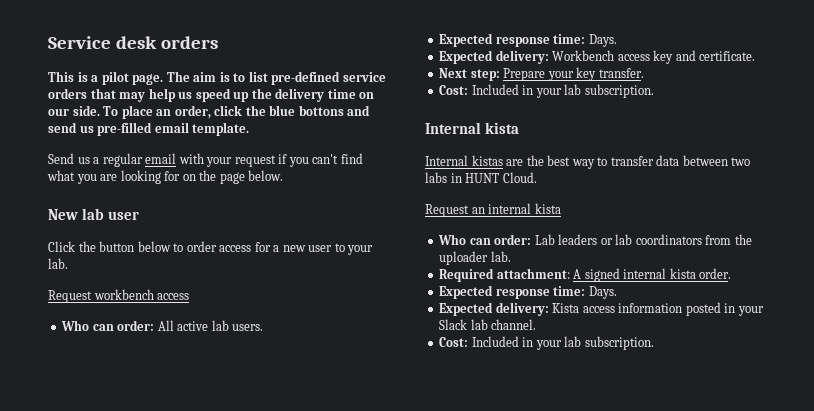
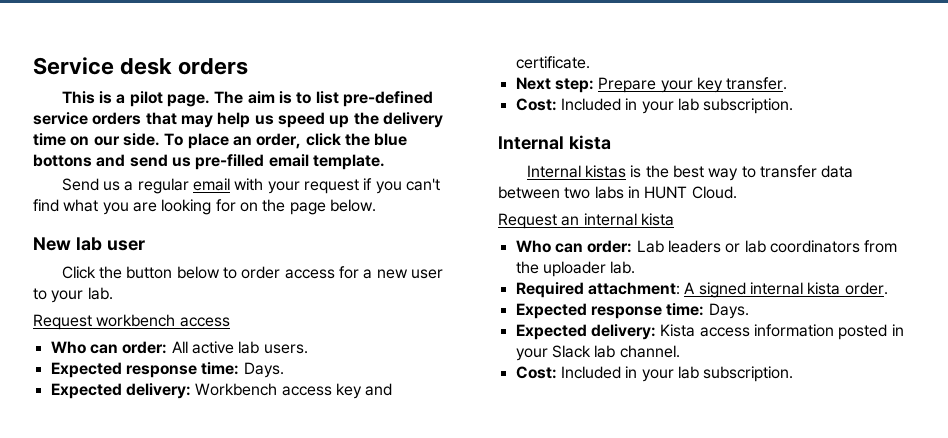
[506,159,524,166] are -> [630,165,642,178] is

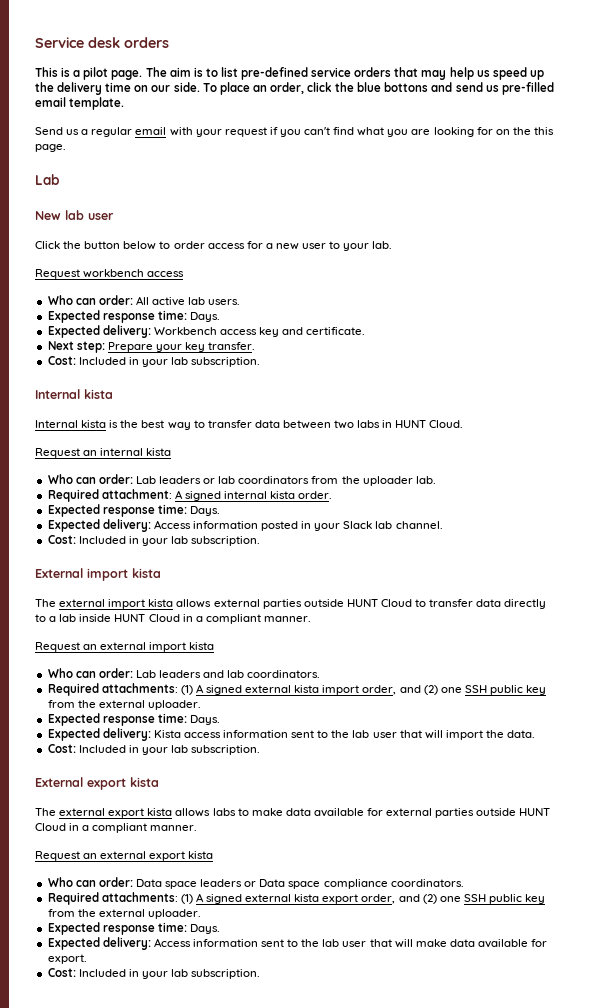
[289,199,376,215] page below. -> [533,127,554,135] [35,144,66,152] [35,174,59,185] this page. // Lab
[584,165,626,178] kistas -> [81,420,107,428] kista
[660,324,750,337] Kista access -> [153,520,191,529] Access
(794, 374) none -> [35,568,161,581] [35,599,547,609] [35,614,311,624] [35,642,215,652] [47,668,321,678] [47,683,547,696] [47,700,201,710] [47,713,220,726] [47,728,536,741] [47,744,261,755] [35,777,159,790] [35,808,551,818] [35,823,198,833] [35,851,214,861] [47,877,464,889] [47,892,546,905] [47,909,201,919] [47,922,220,935] [47,937,548,950] [47,954,87,964] [47,968,261,979] // External import kista // The external import kista allows external parties outside HUNT Cloud to transfer data directly to a lab inside HUNT Cloud in a compliant manner. // Request an external import kista // Who can order: Lab leaders and lab coordinators. // Required attachments: (1) A signed external kista import order, and (2) one SSH public key from the external uploader. // Expected response time: Days. // Expected delivery: Kista access information sent to the lab user that will import the data. // Cost: Included in your lab subscription. // External export kista // The external export kista allows labs to make data available for external parties outside HUNT Cloud in a compliant manner. // Request an external export kista // Who can order: Data space leaders or Data space compliance coordinators. // Required attachments: (1) A signed external kista export order, and (2) one SSH public key from the external uploader. // Expected response time: Days. // Expected delivery: Access information sent to the lab user that will make data available for export. // Cost: Included in your lab subscription.

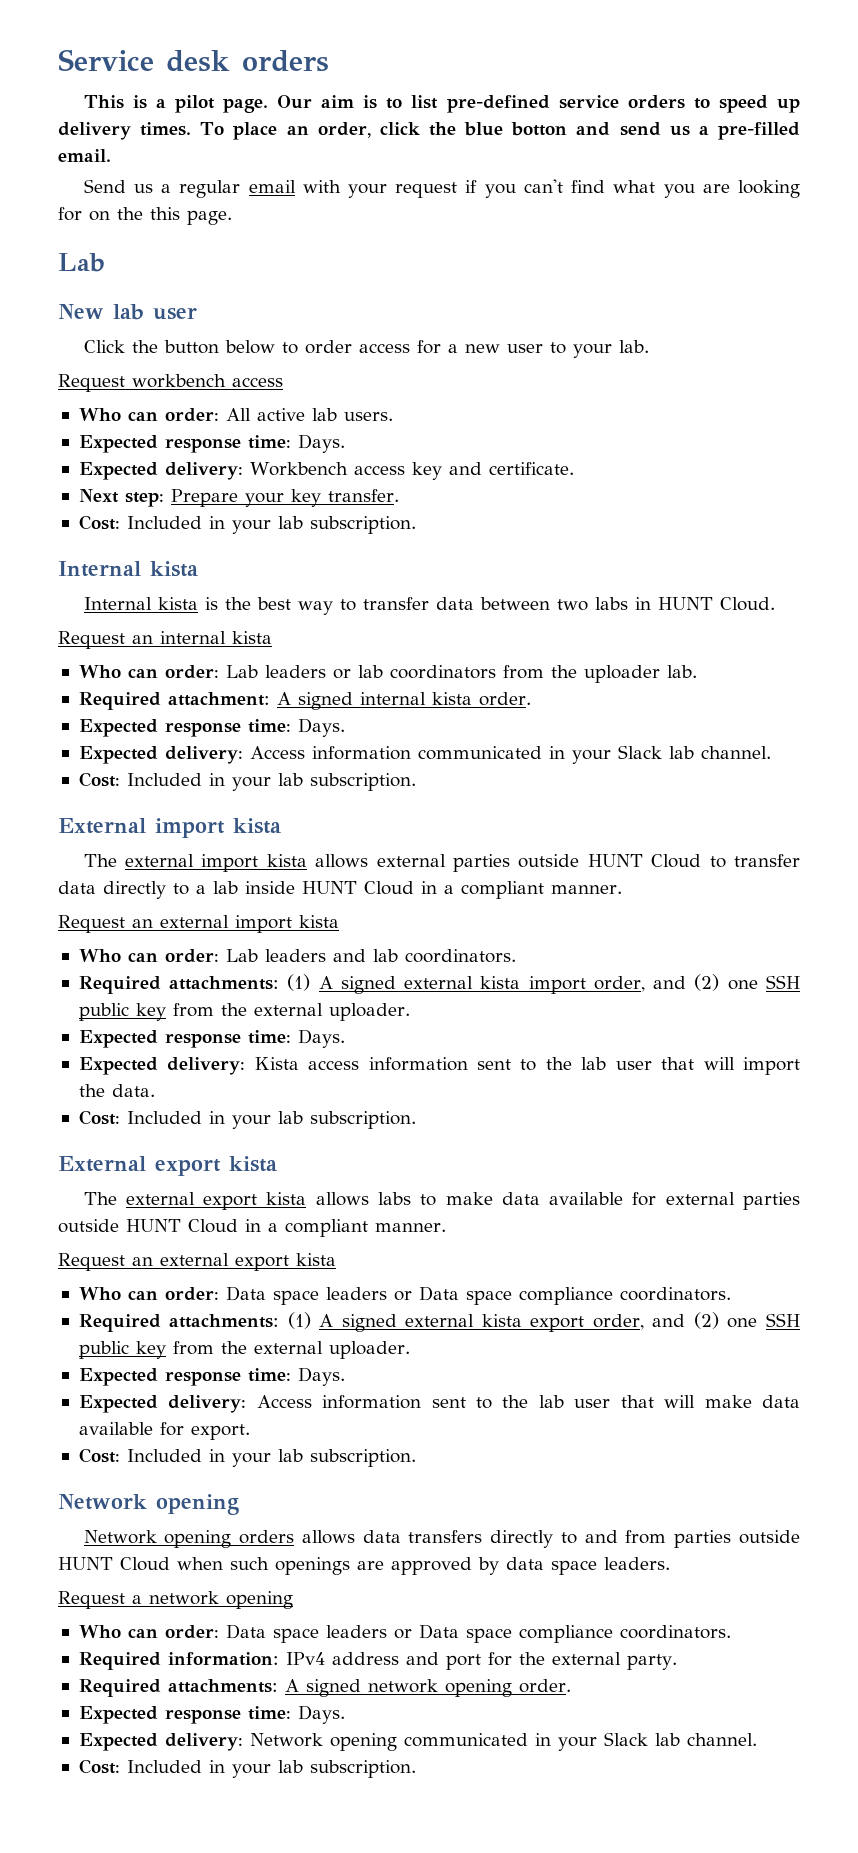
[145,67,167,77] The -> [277,95,313,109] Our
[394,67,544,80] [35,82,200,95] that may help us speed up the delivery time on our side. -> [693,95,800,113] [58,122,192,140] to speed up delivery times.
[384,82,429,92] bottons -> [511,122,568,136] botton
[501,82,554,95] [35,97,125,110] pre-filled email template. -> [698,122,801,140] [58,149,111,162] a pre-filled email.
[261,521,299,531] posted -> [417,746,542,760] communicated
(261, 974) none -> [58,1494,239,1515] [83,1530,800,1548] [58,1557,670,1575] [58,1591,293,1609] [78,1624,731,1643] [78,1652,677,1670] [78,1679,571,1697] [78,1705,345,1724] [78,1732,757,1751] [78,1759,416,1778] // Network opening // Network opening orders allows data transfers directly to and from parties outside HUNT Cloud when such openings are approved by data space leaders. // Request a network opening // Who can order: Data space leaders or Data space compliance coordinators. // Required information: IPv4 address and port for the external party. // Required attachments: A signed network opening order. // Expected response time: Days. // Expected delivery: Network opening communicated in your Slack lab channel. // Cost: Included in your lab subscription.

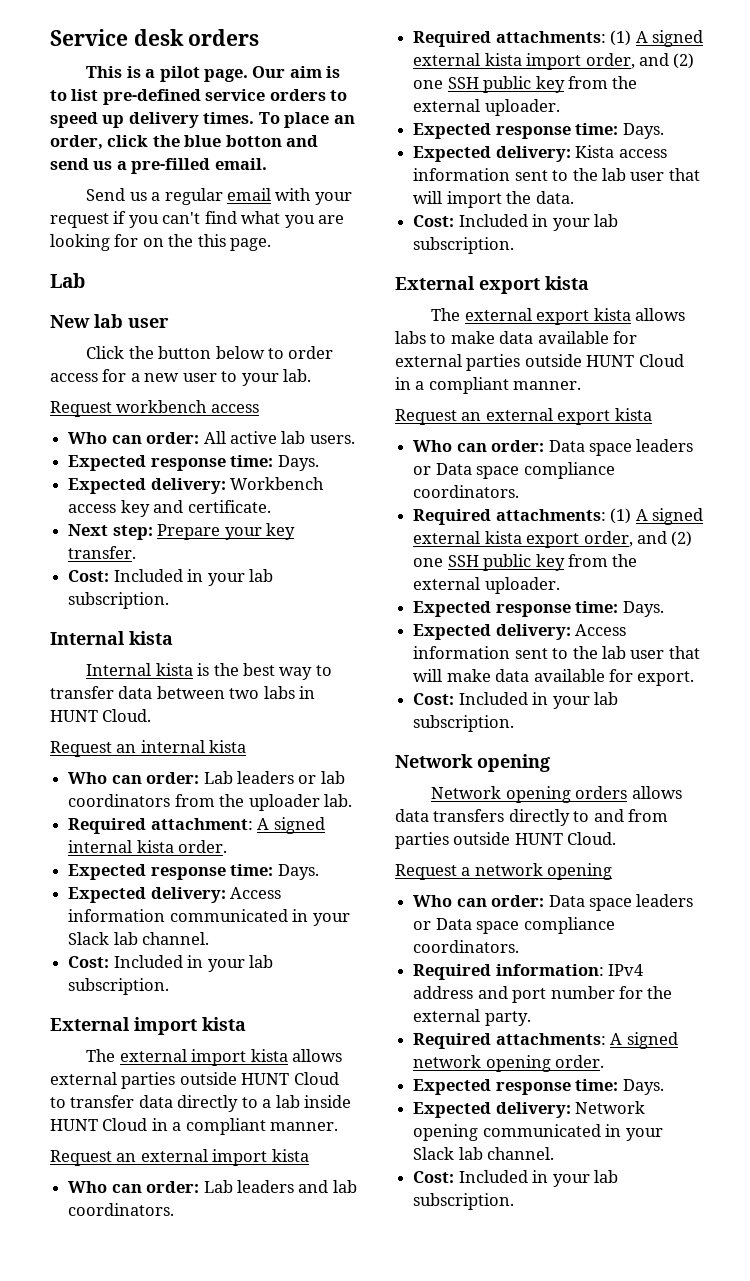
[120,1557,670,1575] Cloud when such openings are approved by data space leaders. -> [567,832,617,845] Cloud.
(481, 1662) none -> [550,986,615,999] number

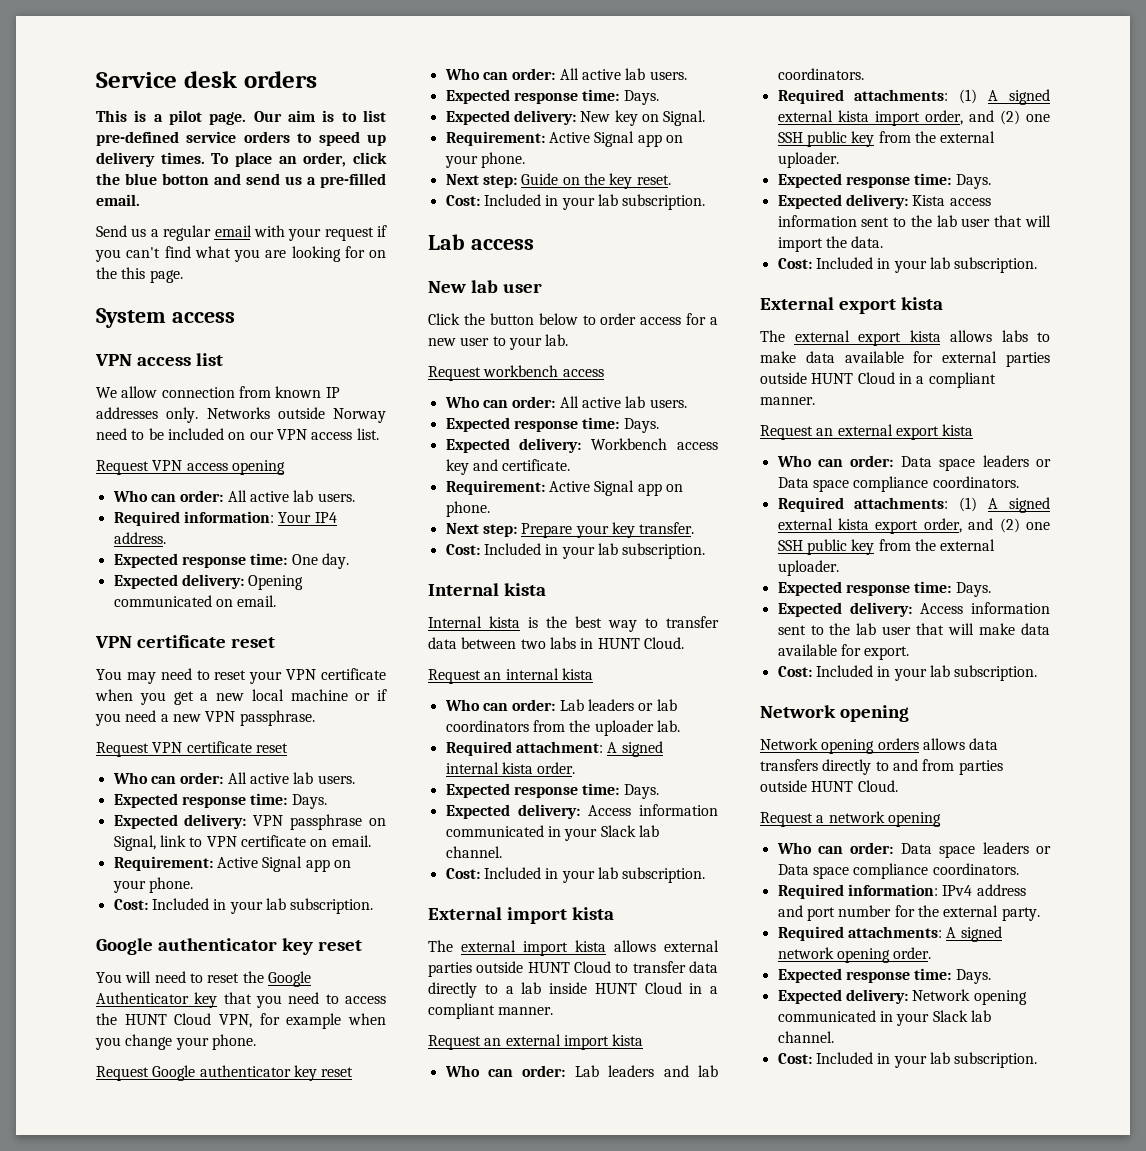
[50,273,85,288] // Lab -> [96,308,235,328] [95,353,223,366] [96,386,340,398] [96,407,386,423] [96,428,379,440] [96,460,285,475] [112,490,355,502] [113,511,337,526] [113,532,166,544] [113,553,349,569] [113,574,304,590] [113,595,277,607] [95,635,275,648] [96,668,386,684] [95,689,387,705] [95,710,315,726] [96,741,288,757] [112,772,355,784] [113,793,327,809] [113,814,386,830] [113,835,371,851] [113,856,351,872] [112,877,193,893] [113,898,374,914] [96,938,362,955] [96,971,311,987] [96,992,386,1008] [96,1013,386,1029] [95,1034,256,1050] [96,1065,354,1081] [444,68,687,80] [445,89,659,105] [445,110,706,126] [445,131,683,147] [444,152,525,168] [445,173,671,189] [445,194,706,210] [428,234,534,250] // System access // VPN access list // We allow connection from known IP addresses only. Networks outside Norway need to be included on our VPN access list. // Request VPN access opening // Who can order: All active lab users. // Required information: Your IP4 address. // Expected response time: One day. // Expected delivery: Opening communicated on email. // VPN certificate reset // You may need to reset your VPN certificate when you get a new local machine or if you need a new VPN passphrase. // Request VPN certificate reset // Who can order: All active lab users. // Expected response time: Days. // Expected delivery: VPN passphrase on Signal, link to VPN certificate on email. // Requirement: Active Signal app on your phone. // Cost: Included in your lab subscription. // Google authenticator key reset // You will need to reset the Google Authenticator key that you need to access the HUNT Cloud VPN, for example when you change your phone. // Request Google authenticator key reset // Who can order: All active lab users. // Expected response time: Days. // Expected delivery: New key on Signal. // Requirement: Active Signal app on your phone. // Next step: Guide on the key reset. // Cost: Included in your lab subscription. // Lab access
(271, 506) none -> [445,480,683,496] [445,501,490,517] // Requirement: Active Signal app on phone.

